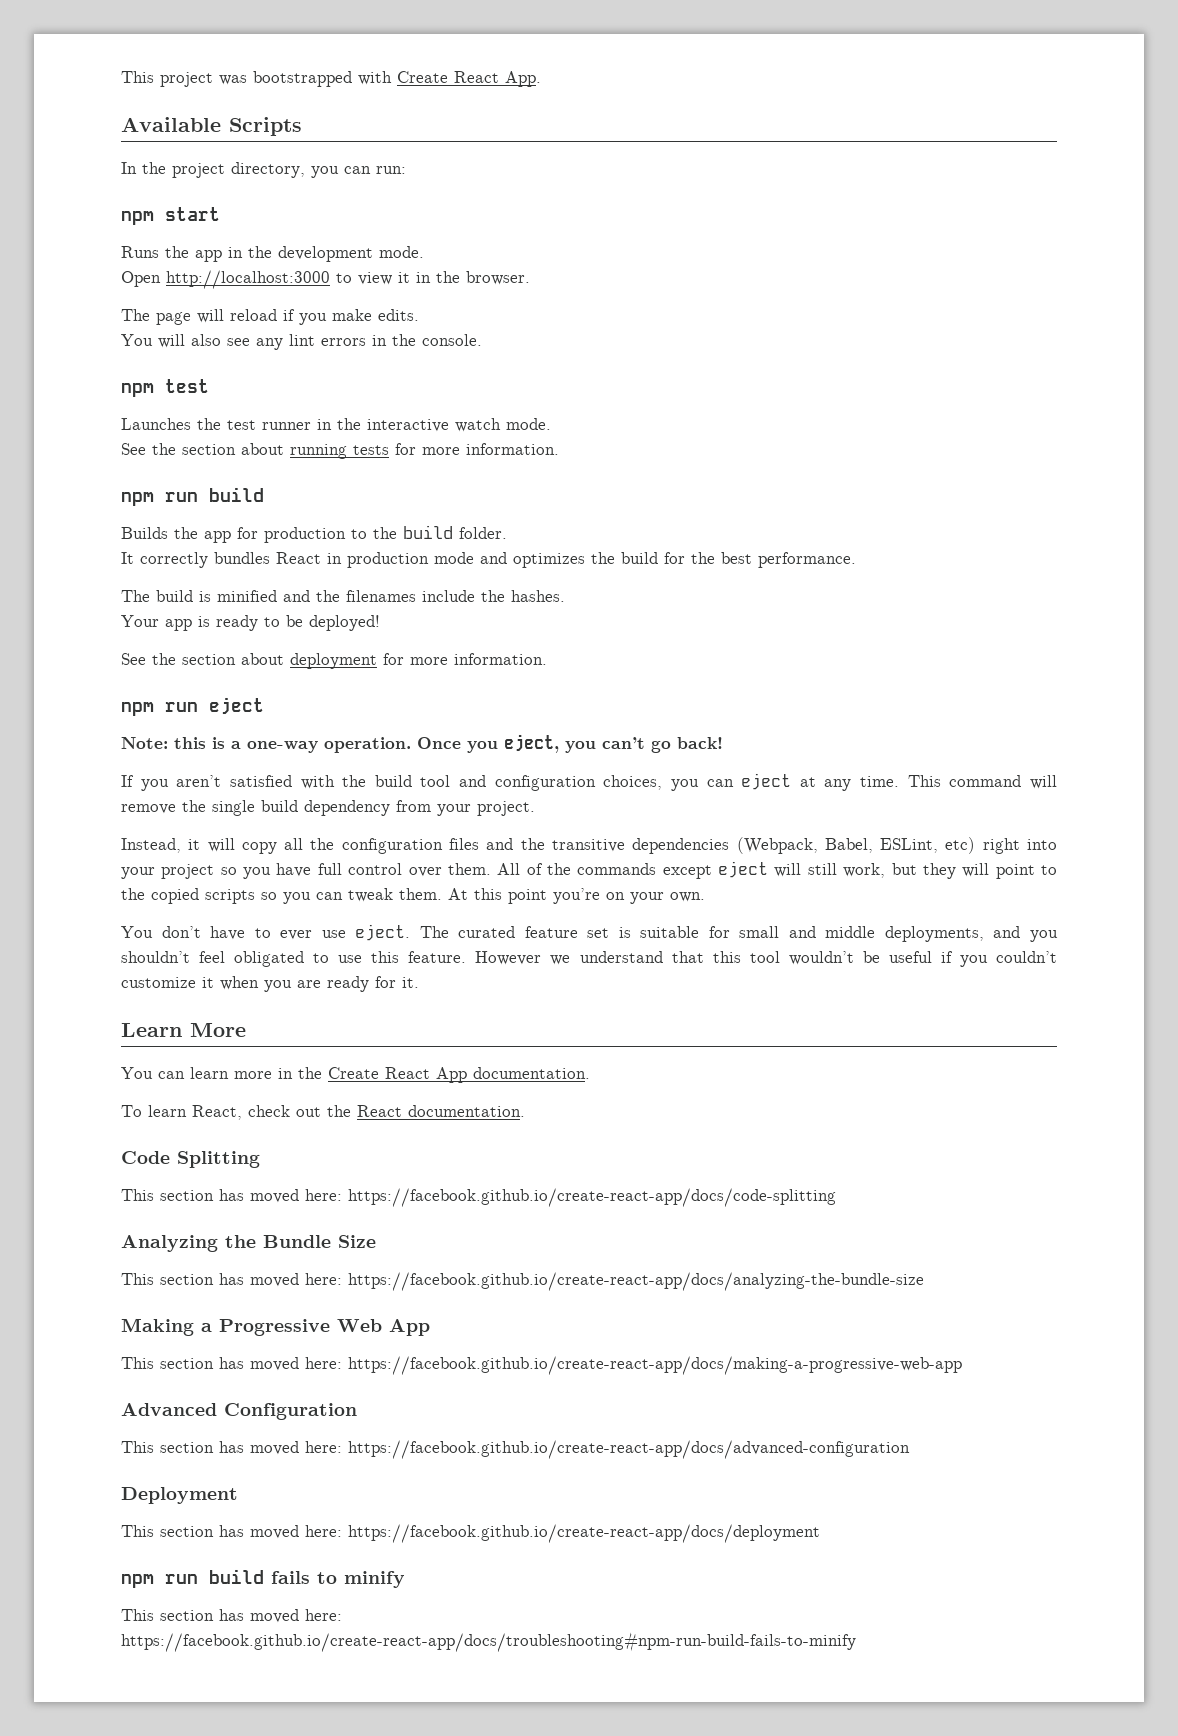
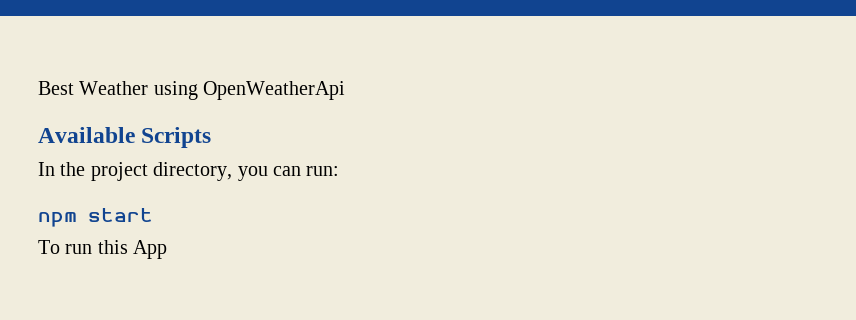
[121,71,541,87] This project was bootstrapped with Create React App. -> [38,81,346,100] Best Weather using OpenWeatherApi
[121,246,424,262] [121,270,530,289] [121,309,419,325] [121,334,482,350] [121,379,209,397] [121,418,551,432] [121,443,559,459] [121,487,264,506] [121,525,507,543] [121,552,856,568] [121,590,565,602] [121,615,380,631] [121,653,547,669] [121,697,264,716] [121,734,723,753] [121,773,1058,791] [121,800,535,816] [121,837,1057,854] [121,861,1058,879] [121,888,705,904] [121,924,1058,942] [121,951,1057,967] [121,976,419,992] [121,1023,246,1037] [121,1067,590,1083] [121,1105,525,1120] [121,1151,260,1168] [121,1188,836,1207] [121,1235,376,1252] [121,1272,924,1291] [121,1318,430,1336] [121,1356,962,1375] [121,1403,357,1420] [121,1440,910,1459] [121,1487,238,1504] [121,1524,820,1543] [121,1569,405,1588] [121,1609,342,1623] [121,1632,856,1652] Runs the app in the development mode. // Open http://localhost:3000 to view it in the browser. // The page will reload if you make edits. // You will also see any lint errors in the console. // npm test // Launches the test runner in the interactive watch mode. // See the section about running tests for more information. // npm run build // Builds the app for production to the build folder. // It correctly bundles React in production mode and optimizes the build for the best performance. // The build is minified and the filenames include the hashes. // Your app is ready to be deployed! // See the section about deployment for more information. // npm run eject // Note: this is a one-way operation. Once you eject, you can’t go back! // If you aren’t satisfied with the build tool and configuration choices, you can eject at any time. This command will remove the single build dependency from your project. // Instead, it will copy all the configuration files and the transitive dependencies (Webpack, Babel, ESLint, etc) right into your project so you have full control over them. All of the commands except eject will still work, but they will point to the copied scripts so you can tweak them. At this point you’re on your own. // You don’t have to ever use eject. The curated feature set is suitable for small and middle deployments, and you shouldn’t feel obligated to use this feature. However we understand that this tool wouldn’t be useful if you couldn’t customize it when you are ready for it. // Learn More // You can learn more in the Create React App documentation. // To learn React, check out the React documentation. // Code Splitting // This section has moved here: https://facebook.github.io/create-react-app/docs/code-splitting // Analyzing the Bundle Size // This section has moved here: https://facebook.github.io/create-react-app/docs/analyzing-the-bundle-size // Making a Progressive Web App // This section has moved here: https://facebook.github.io/create-react-app/docs/making-a-progressive-web-app // Advanced Configuration // This section has moved here: https://facebook.github.io/create-react-app/docs/advanced-configuration // Deployment // This section has moved here: https://facebook.github.io/create-react-app/docs/deployment // npm run build fails to minify // This section has moved here: https://facebook.github.io/create-react-app/docs/troubleshooting#npm-run-build-fails-to-minify -> [38,240,168,259] To run this App

